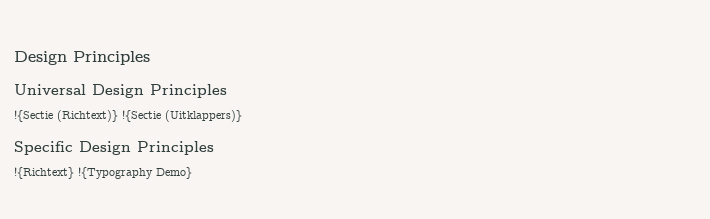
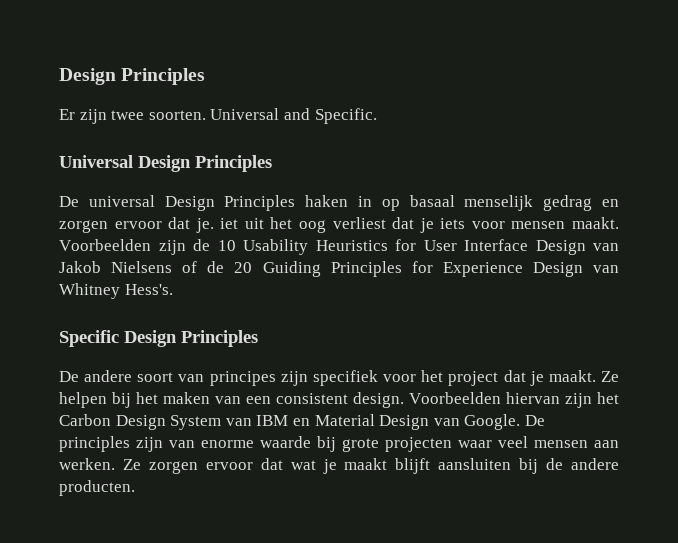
[14,51,150,65] [14,84,227,98] [14,110,242,122] [14,141,214,155] [14,167,192,179] Design Principles // Universal Design Principles // !{Sectie (Richtext)} !{Sectie (Uitklappers)} // Specific Design Principles // !{Richtext} !{Typography Demo} -> [59,68,206,85] [59,108,377,124] [59,155,272,172] [59,195,619,211] [59,217,619,233] [59,239,619,255] [59,261,620,277] [59,283,173,299] [59,330,258,347] [59,370,619,386] [59,392,619,408] [59,414,545,430] [59,436,619,452] [59,458,619,474] [59,480,135,496] Design Principles // Er zijn twee soorten. Universal and Specific. // Universal Design Principles // De universal Design Principles haken in op basaal menselijk gedrag en zorgen ervoor dat je. iet uit het oog verliest dat je iets voor mensen maakt. Voorbeelden zijn de 10 Usability Heuristics for User Interface Design van Jakob Nielsens of de 20 Guiding Principles for Experience Design van Whitney Hess's. // Specific Design Principles // De andere soort van principes zijn specifiek voor het project dat je maakt. Ze helpen bij het maken van een consistent design. Voorbeelden hiervan zijn het Carbon Design System van IBM en Material Design van Google. De principles zijn van enorme waarde bij grote projecten waar veel mensen aan werken. Ze zorgen ervoor dat wat je maakt blijft aansluiten bij de andere producten.

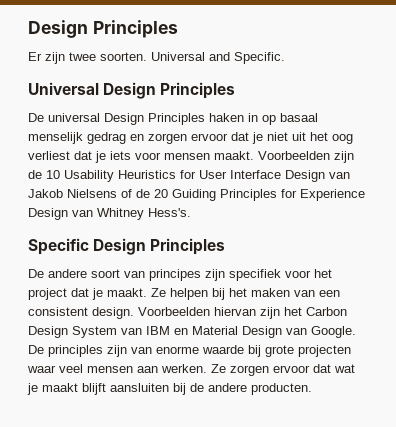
[195,218,239,233] je. iet -> [252,132,288,144] je niet

